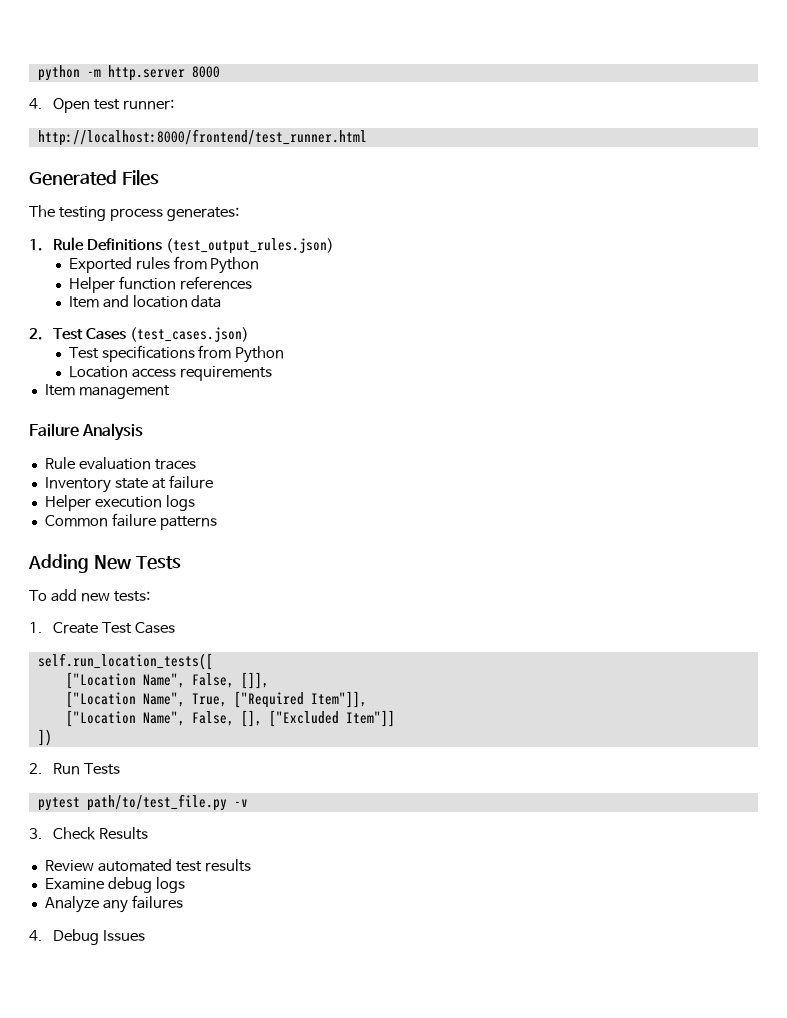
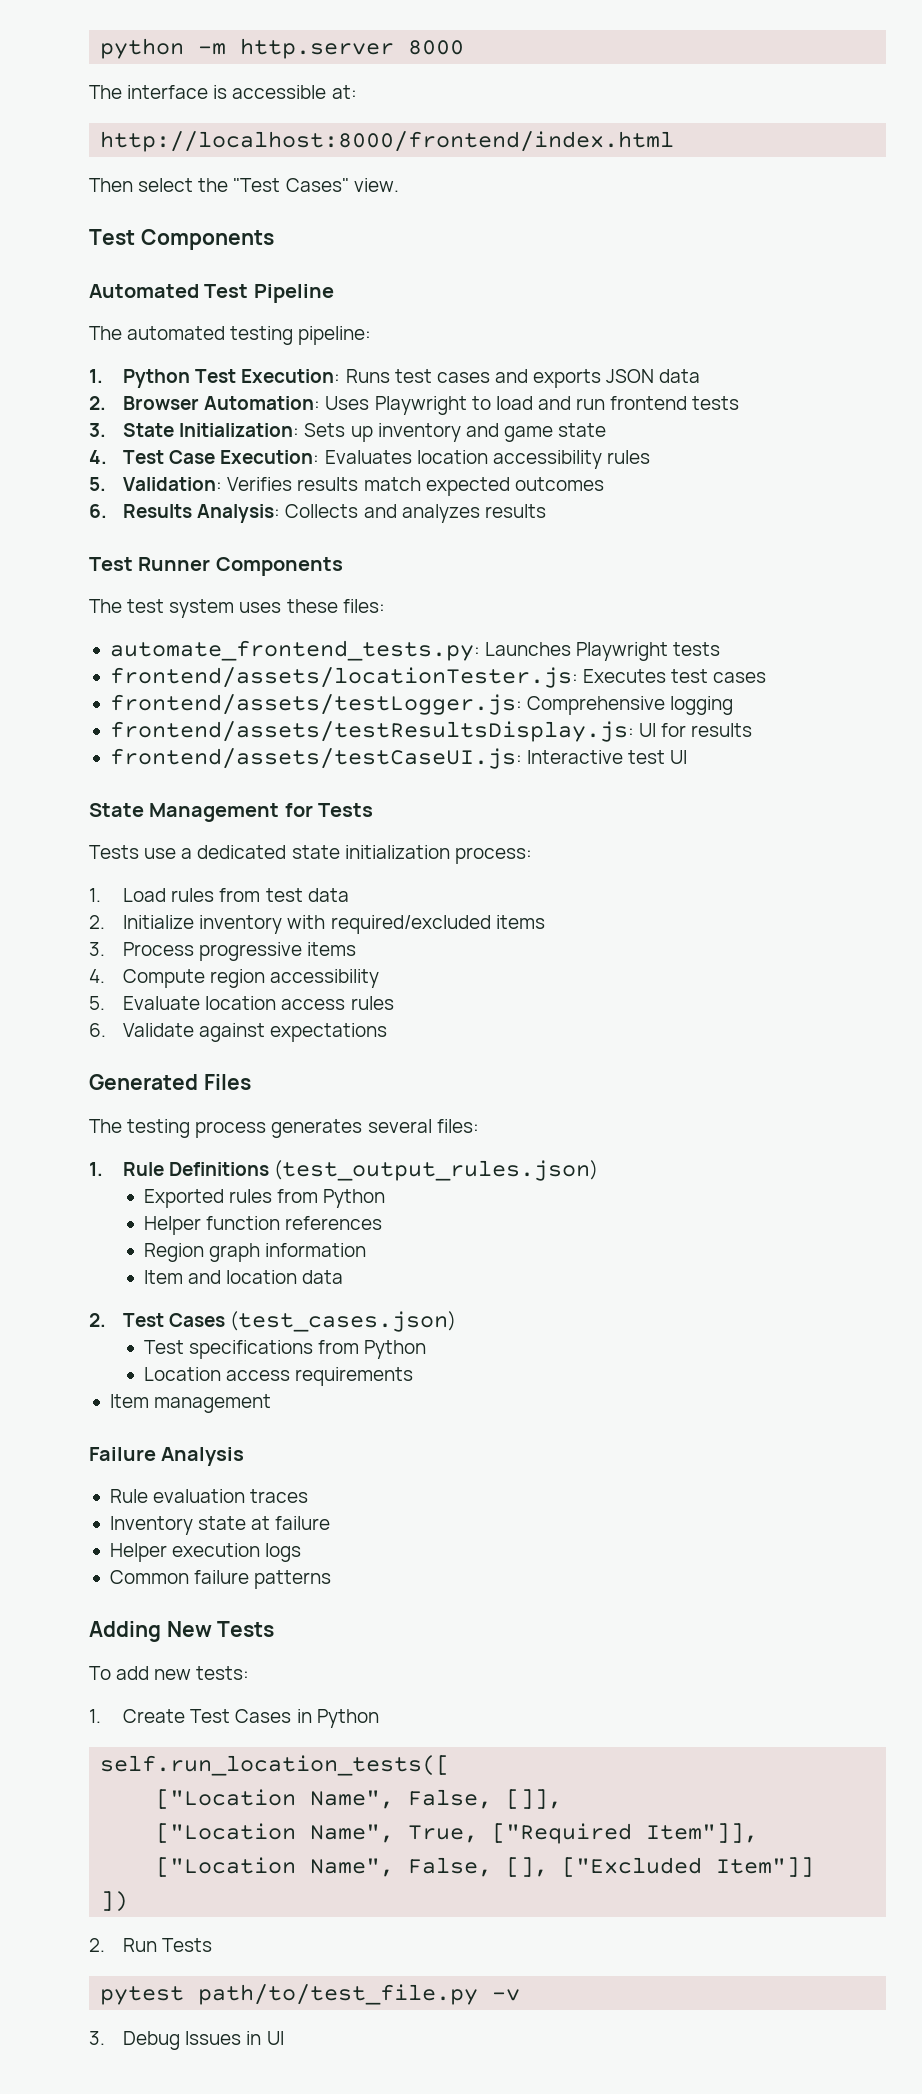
[29,98,174,113] [37,129,367,146] 4. Open test runner: // http://localhost:8000/frontend/test_runner.html -> [89,85,357,99] [100,131,675,152] [89,178,399,192] [89,229,274,250] [89,284,334,303] [89,326,372,345] [89,369,701,388] [89,396,740,415] [89,423,607,442] [89,450,650,469] [89,477,604,496] [89,504,546,523] [89,557,343,576] [89,599,385,618] [109,640,721,661] [109,667,767,688] [109,694,734,715] [109,721,753,742] [109,748,688,769] [89,803,374,822] [89,845,532,864] [89,888,349,902] [89,915,545,934] [89,942,357,961] [89,969,380,988] [89,996,394,1010] [89,1023,388,1042] The interface is accessible at: // http://localhost:8000/frontend/index.html // Then select the "Test Cases" view. // Test Components // Automated Test Pipeline // The automated testing pipeline: // 1. Python Test Execution: Runs test cases and exports JSON data // 2. Browser Automation: Uses Playwright to load and run frontend tests // 3. State Initialization: Sets up inventory and game state // 4. Test Case Execution: Evaluates location accessibility rules // 5. Validation: Verifies results match expected outcomes // 6. Results Analysis: Collects and analyzes results // Test Runner Components // The test system uses these files: // automate_frontend_tests.py: Launches Playwright tests // frontend/assets/locationTester.js: Executes test cases // frontend/assets/testLogger.js: Comprehensive logging // frontend/assets/testResultsDisplay.js: UI for results // frontend/assets/testCaseUI.js: Interactive test UI // State Management for Tests // Tests use a dedicated state initialization process: // 1. Load rules from test data // 2. Initialize inventory with required/excluded items // 3. Process progressive items // 4. Compute region accessibility // 5. Evaluate location access rules // 6. Validate against expectations
[166,207,239,221] generates: -> [271,1119,479,1138] generates several files:
(252, 283) none -> [144,1243,367,1262] // Region graph information
(175, 628) none -> [296,1709,379,1728] in Python
[52,827,148,840] [44,859,251,872] [44,877,185,893] [44,895,183,913] [29,929,145,945] Check Results // Review automated test results // Examine debug logs // Analyze any failures // 4. Debug Issues -> [123,2031,284,2050] Debug Issues in UI

